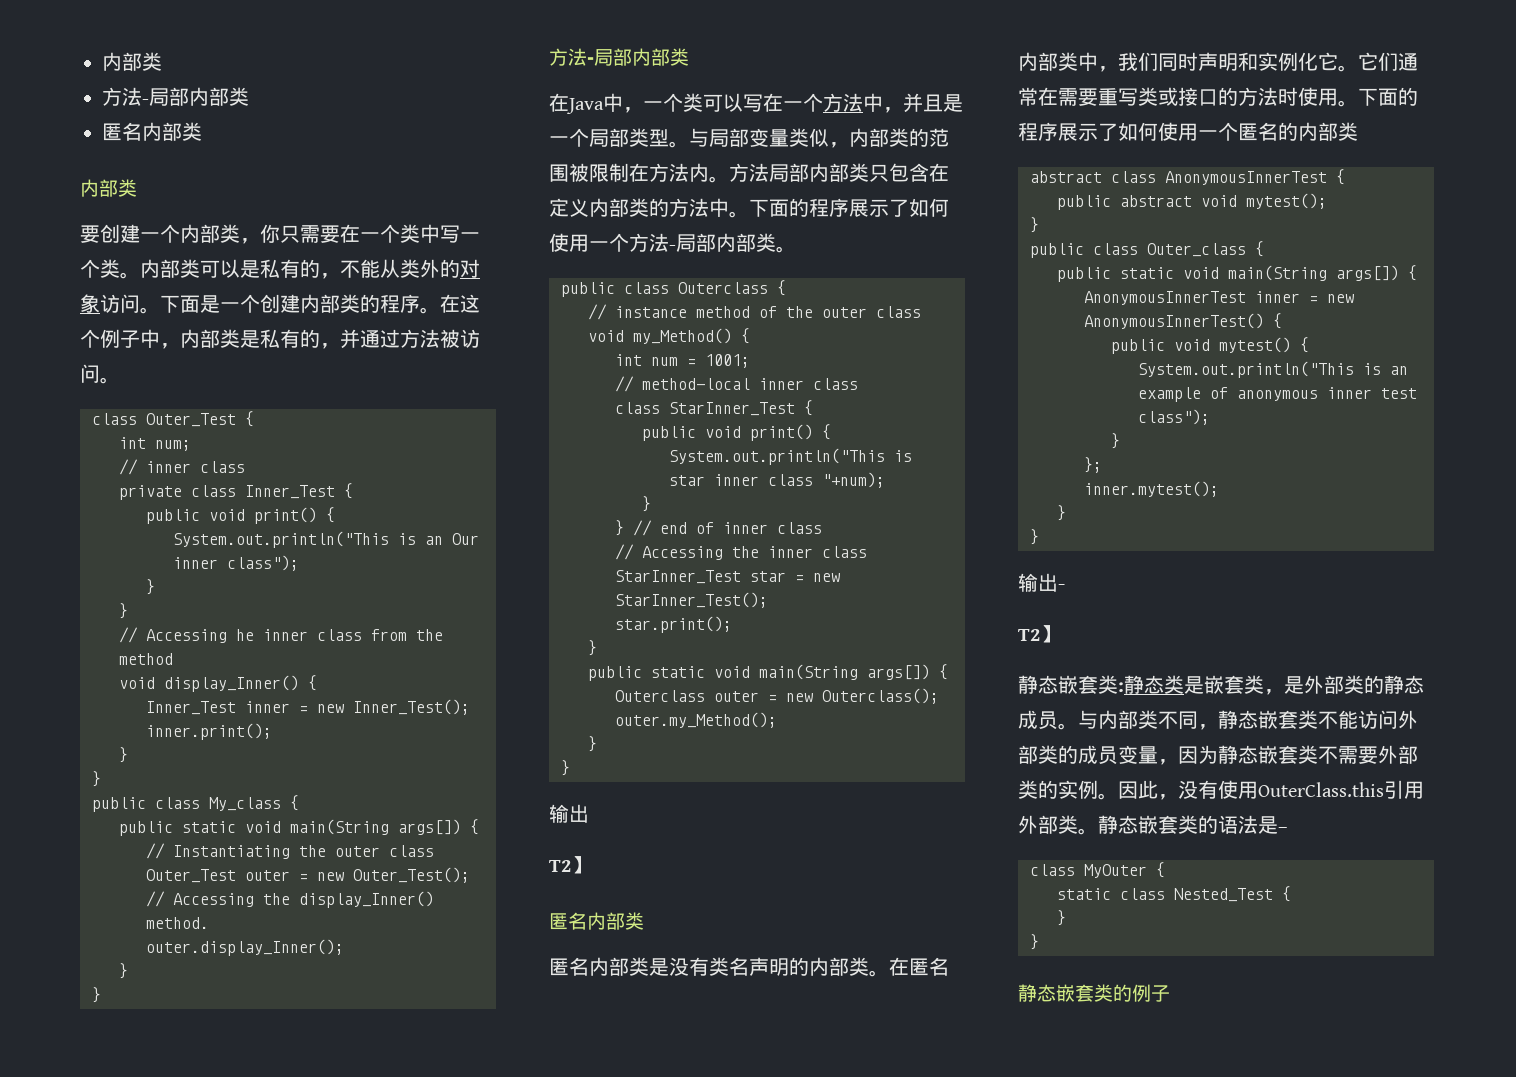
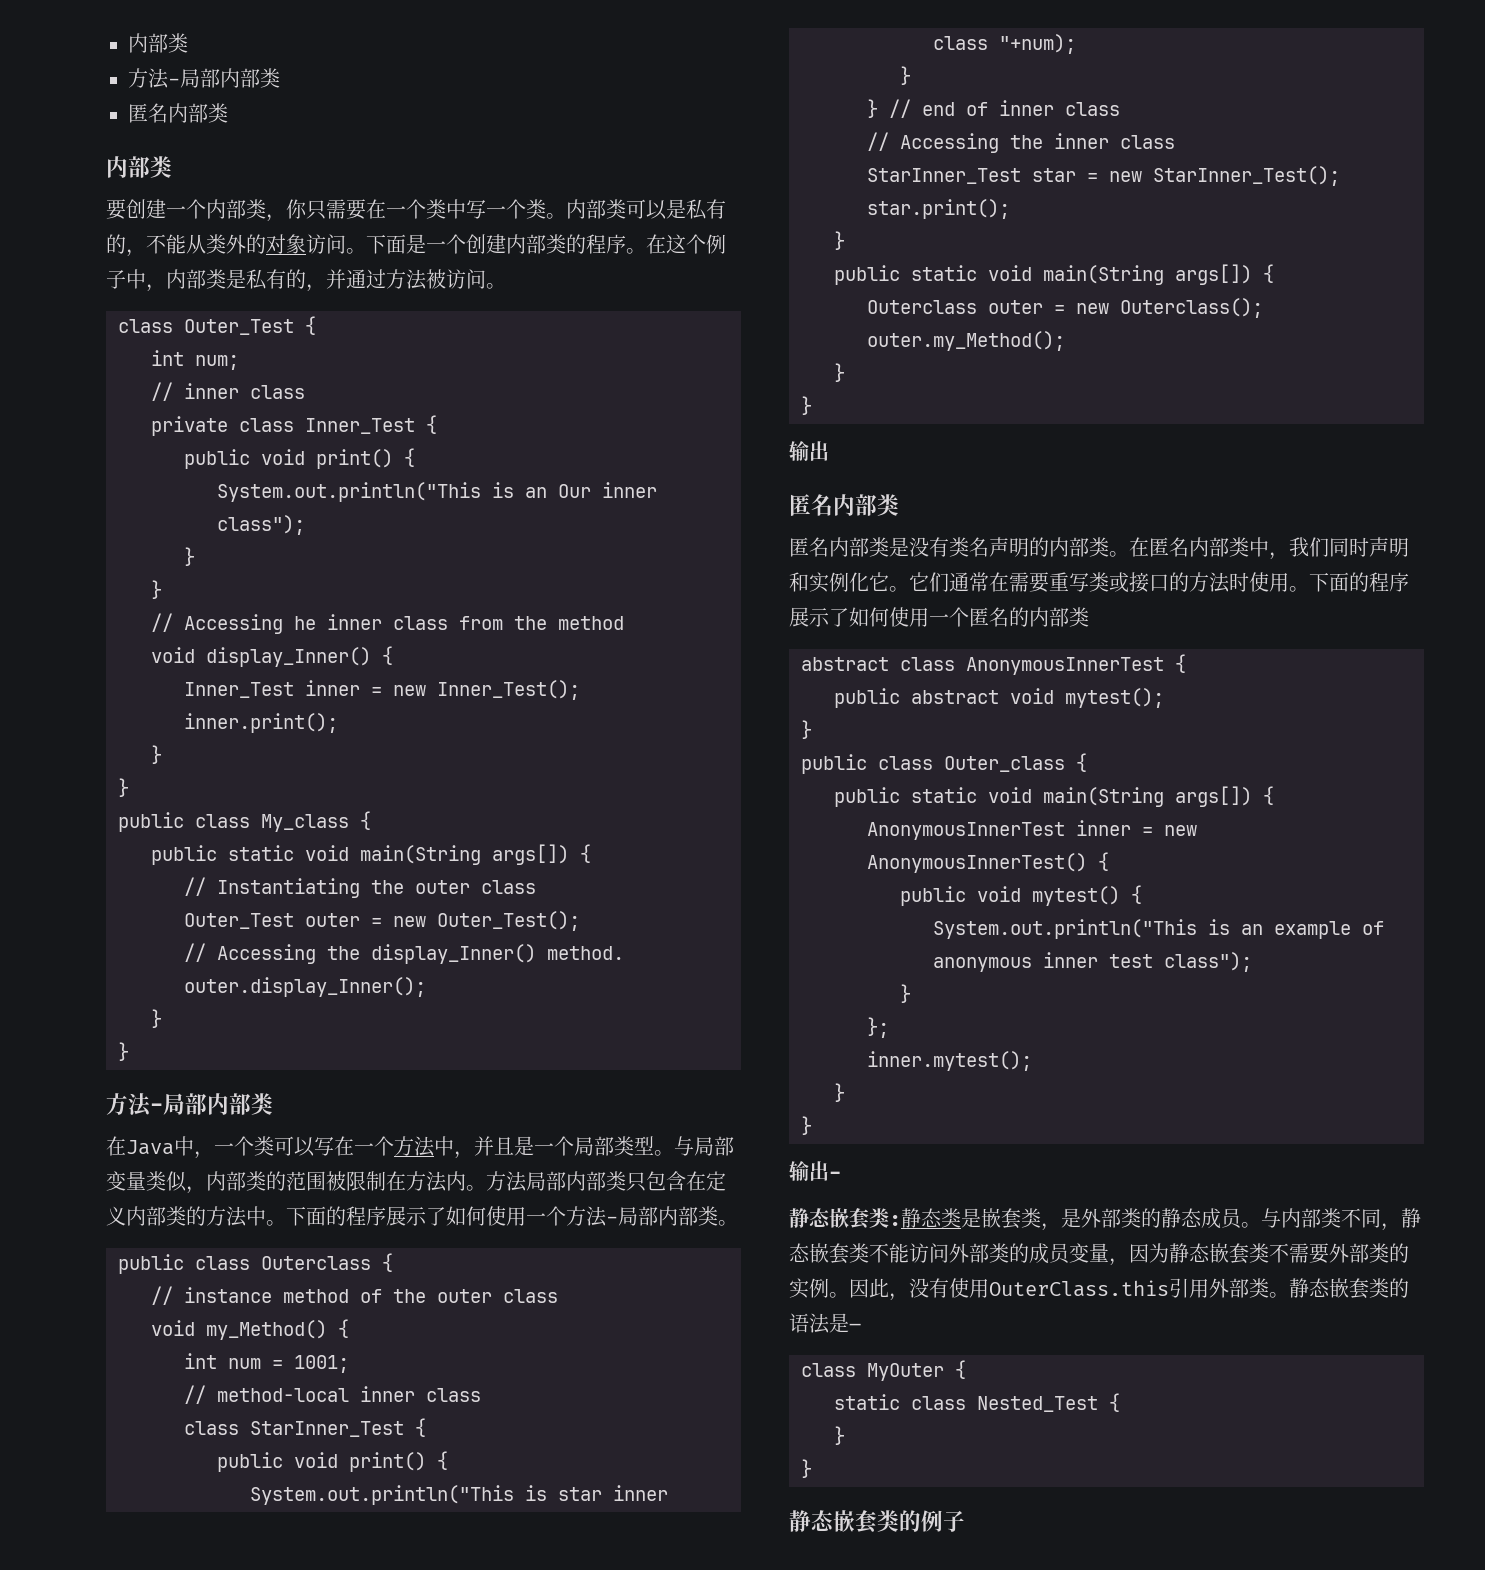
[549,856,591,874] // T2】 -> (829, 451) none
[1018,625,1060,643] // T2】 -> (841, 1175) none

